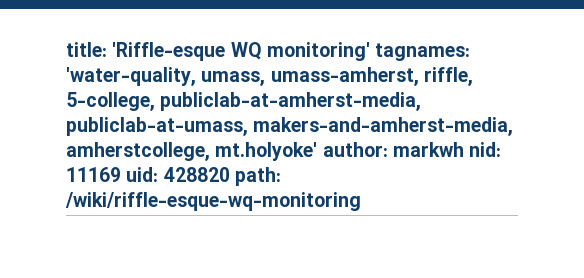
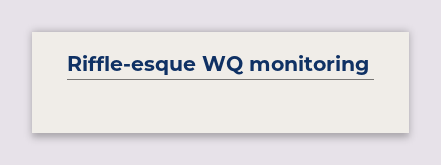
[66,42,471,61] [66,67,473,86] [66,92,422,111] [66,117,514,136] [66,142,502,161] [66,167,281,186] [65,192,361,211] title: 'Riffle-esque WQ monitoring' tagnames: 'water-quality, umass, umass-amherst, riffle, 5-college, publiclab-at-amherst-media, publiclab-at-umass, makers-and-amherst-media, amherstcollege, mt.holyoke' author: markwh nid: 11169 uid: 428820 path: /wiki/riffle-esque-wq-monitoring -> [67,55,369,75] Riffle-esque WQ monitoring

